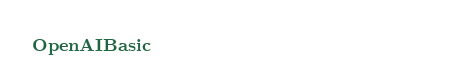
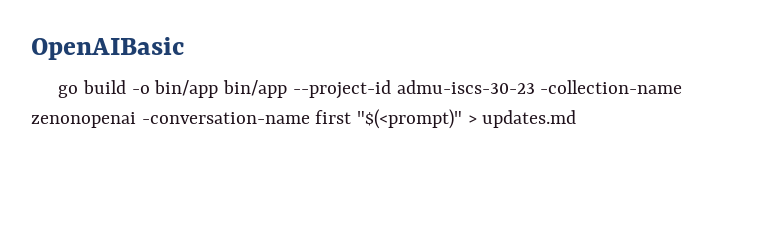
(151, 46) none -> [58,80,683,99] [31,109,577,129] // go build -o bin/app bin/app --project-id admu-iscs-30-23 -collection-name zenonopenai -conversation-name first "$(<prompt)" > updates.md

